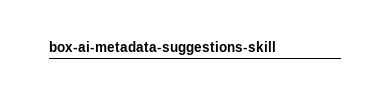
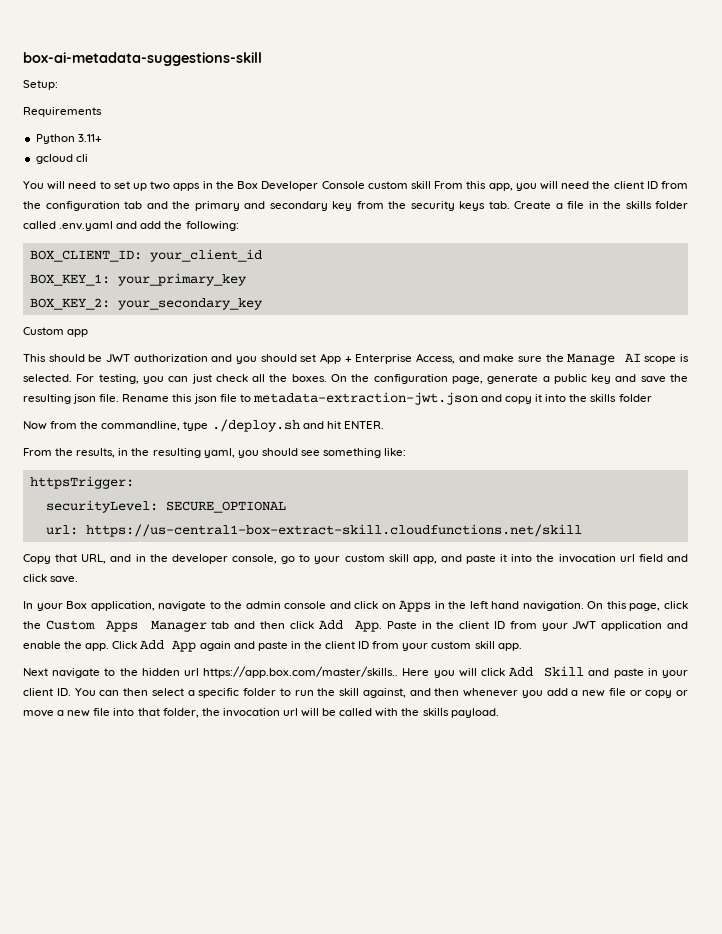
(276, 48) none -> [23,80,58,90] [23,107,102,117] [35,134,102,144] [35,154,88,164] [23,181,689,191] [23,201,688,211] [23,221,239,231] [29,249,262,262] [29,273,247,286] [29,298,263,310] [23,327,89,337] [23,353,689,365] [23,374,688,384] [23,392,652,405] [23,419,384,432] [23,448,407,458] [29,476,134,489] [45,500,286,513] [45,524,582,537] [23,554,688,564] [23,574,79,583] [23,600,688,612] [23,620,688,632] [23,640,522,652] [23,666,689,678] [23,688,688,698] [23,708,499,718] // Setup: // Requirements // Python 3.11+ // gcloud cli // You will need to set up two apps in the Box Developer Console custom skill From this app, you will need the client ID from the configuration tab and the primary and secondary key from the security keys tab. Create a file in the skills folder called .env.yaml and add the following: // BOX_CLIENT_ID: your_client_id // BOX_KEY_1: your_primary_key // BOX_KEY_2: your_secondary_key // Custom app // This should be JWT authorization and you should set App + Enterprise Access, and make sure the Manage AI scope is selected. For testing, you can just check all the boxes. On the configuration page, generate a public key and save the resulting json file. Rename this json file to metadata-extraction-jwt.json and copy it into the skills folder // Now from the commandline, type ./deploy.sh and hit ENTER. // From the results, in the resulting yaml, you should see something like: // httpsTrigger: // securityLevel: SECURE_OPTIONAL // url: https://us-central1-box-extract-skill.cloudfunctions.net/skill // Copy that URL, and in the developer console, go to your custom skill app, and paste it into the invocation url field and click save. // In your Box application, navigate to the admin console and click on Apps in the left hand navigation. On this page, click the Custom Apps Manager tab and then click Add App. Paste in the client ID from your JWT application and enable the app. Click Add App again and paste in the client ID from your custom skill app. // Next navigate to the hidden url https://app.box.com/master/skills.. Here you will click Add Skill and paste in your client ID. You can then select a specific folder to run the skill against, and then whenever you add a new file or copy or move a new file into that folder, the invocation url will be called with the skills payload.

